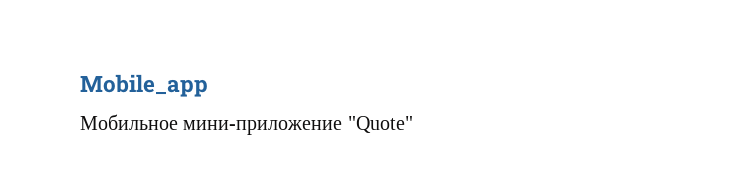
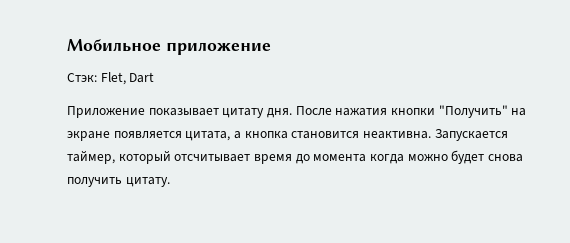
[80,74,208,97] [80,114,413,135] Mobile_app // Мобильное мини-приложение "Quote" -> [67,39,271,55] [67,72,155,85] [67,105,527,118] [67,129,508,141] [67,150,523,164] [67,177,170,187] Мобильное приложение // Стэк: Flet, Dart // Приложение показывает цитату дня. После нажатия кнопки "Получить" на экране появляется цитата, а кнопка становится неактивна. Запускается таймер, который отсчитывает время до момента когда можно будет снова получить цитату.

